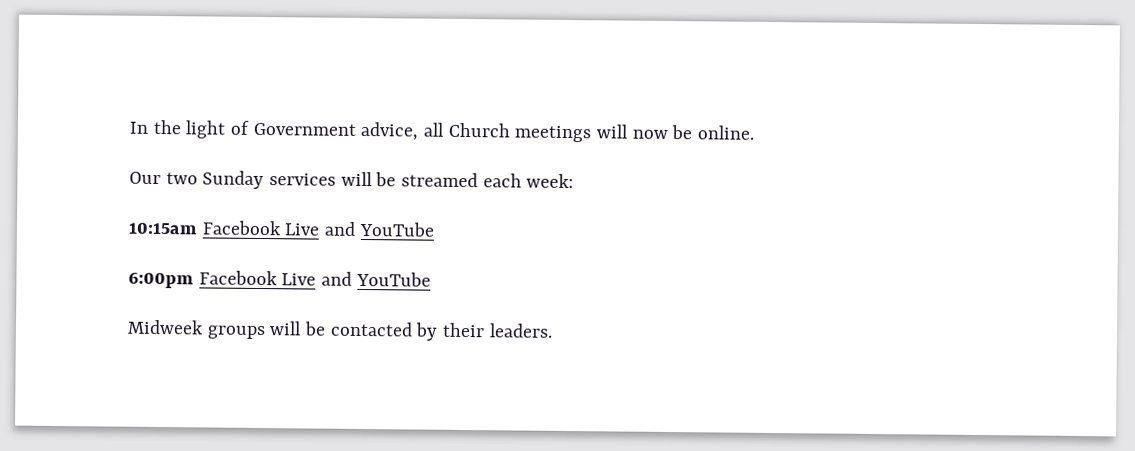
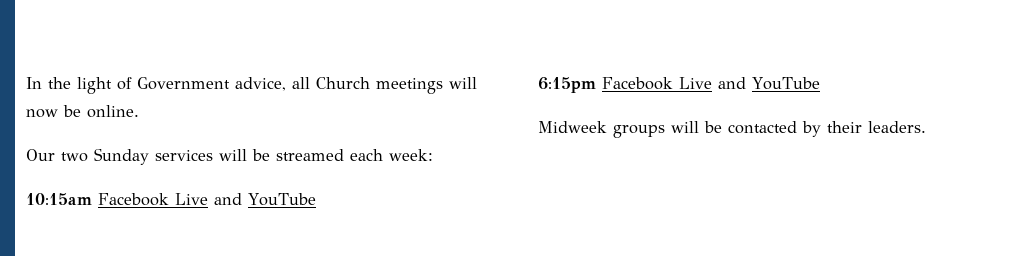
[128,272,194,289] 6:00pm -> [538,77,596,93] 6:15pm

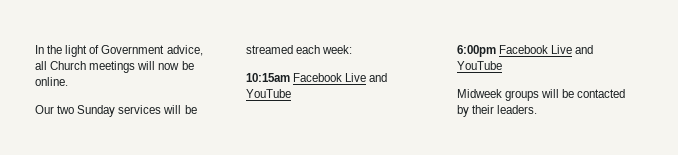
[538,77,596,93] 6:15pm -> [457,45,496,57] 6:00pm

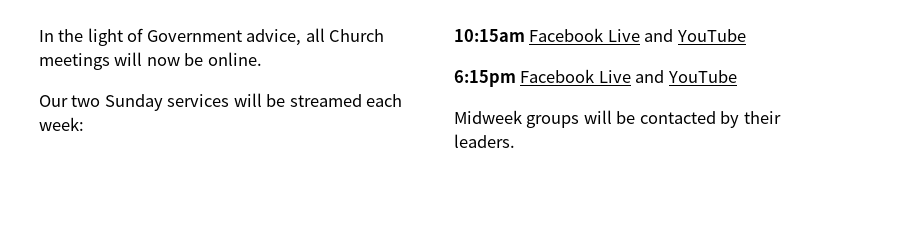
[457,45,496,57] 6:00pm -> [454,70,516,87] 6:15pm

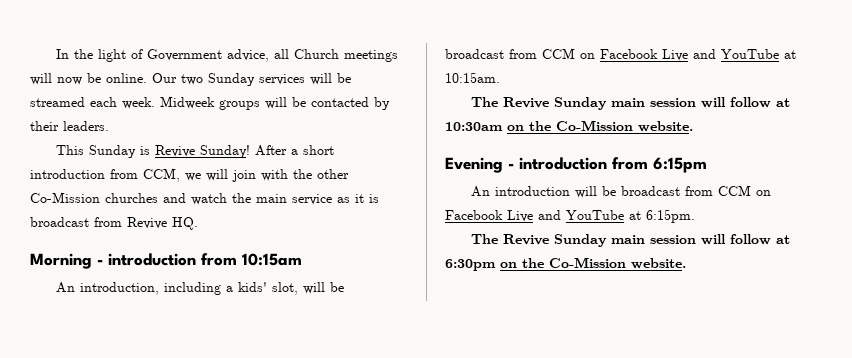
(262, 59) // -> (147, 78) none
[39,117,84,131] [454,28,746,42] [454,69,737,87] week: // 10:15am Facebook Live and YouTube // 6:15pm Facebook Live and YouTube // -> [122,97,155,109] week.
(515, 141) none -> [55,145,334,158] [30,168,349,182] [30,192,379,205] [30,217,198,230] [30,253,302,269] [55,282,344,295] [445,48,796,61] [445,72,500,83] [470,97,790,110] [445,120,693,132] [445,157,707,173] [470,185,771,198] [445,209,695,223] [470,234,790,247] [445,257,686,271] // This Sunday is Revive Sunday! After a short introduction from CCM, we will join with the other Co-Mission churches and watch the main service as it is broadcast from Revive HQ. // Morning - introduction from 10:15am // An introduction, including a kids' slot, will be broadcast from CCM on Facebook Live and YouTube at 10:15am. // The Revive Sunday main session will follow at 10:30am on the Co-Mission website. // Evening - introduction from 6:15pm // An introduction will be broadcast from CCM on Facebook Live and YouTube at 6:15pm. // The Revive Sunday main session will follow at 6:30pm on the Co-Mission website.

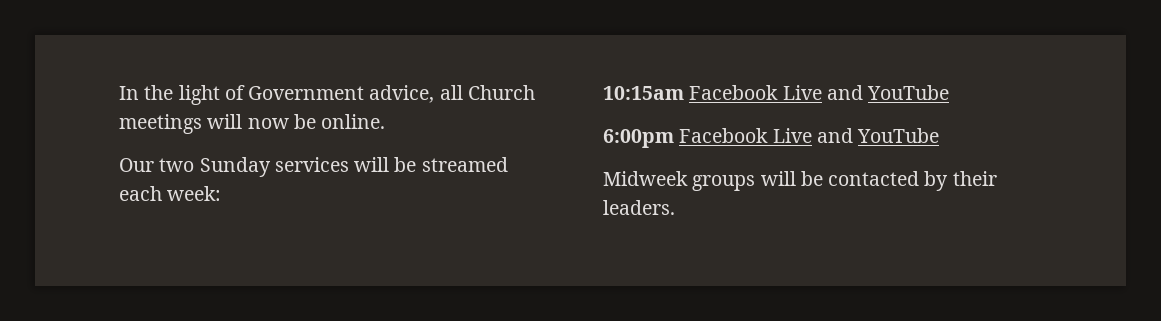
(147, 78) none -> (386, 121) //
[122,97,155,109] week. -> [167,186,222,201] [603,85,950,100] [603,128,940,148] week: // 10:15am Facebook Live and YouTube // 6:00pm Facebook Live and YouTube //
[55,145,334,158] [30,168,349,182] [30,192,379,205] [30,217,198,230] [30,253,302,269] [55,282,344,295] [445,48,796,61] [445,72,500,83] [470,97,790,110] [445,120,693,132] [445,157,707,173] [470,185,771,198] [445,209,695,223] [470,234,790,247] [445,257,686,271] // This Sunday is Revive Sunday! After a short introduction from CCM, we will join with the other Co-Mission churches and watch the main service as it is broadcast from Revive HQ. // Morning - introduction from 10:15am // An introduction, including a kids' slot, will be broadcast from CCM on Facebook Live and YouTube at 10:15am. // The Revive Sunday main session will follow at 10:30am on the Co-Mission website. // Evening - introduction from 6:15pm // An introduction will be broadcast from CCM on Facebook Live and YouTube at 6:15pm. // The Revive Sunday main session will follow at 6:30pm on the Co-Mission website. -> (675, 207) none

